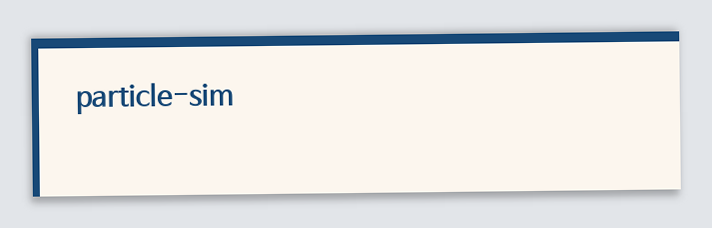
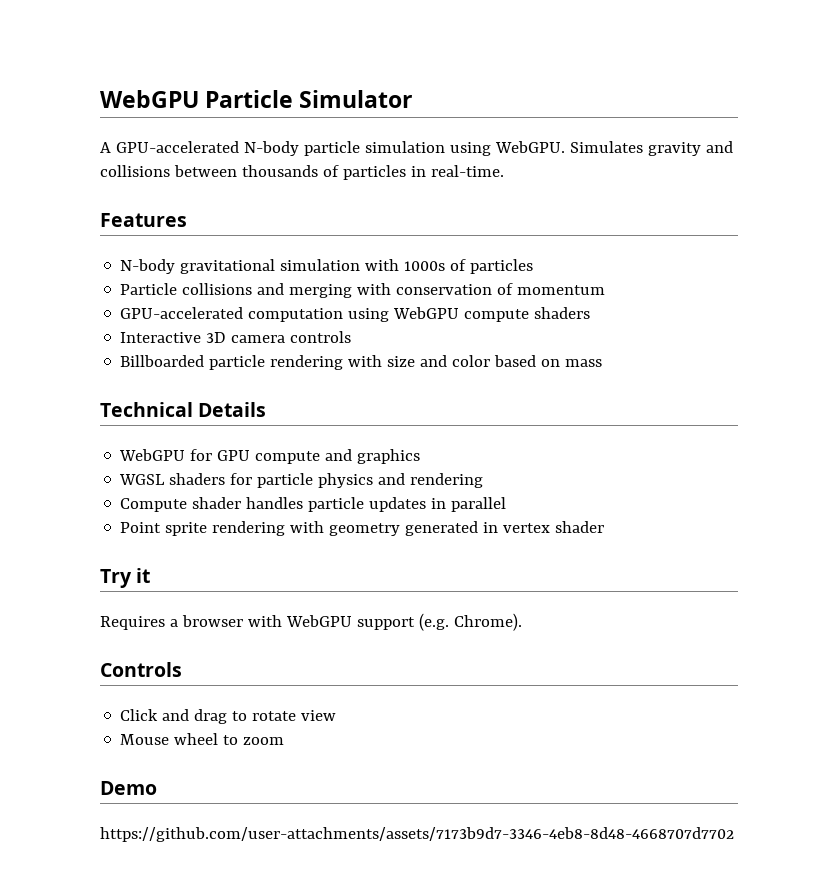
[75,81,234,115] particle-sim -> [100,90,413,108] [100,141,733,156] [100,165,504,180] [100,213,187,227] [120,259,534,274] [120,283,606,298] [120,307,591,322] [120,331,352,343] [120,355,603,370] [100,402,267,417] [119,449,421,464] [119,473,484,488] [120,497,507,512] [120,521,605,536] [100,568,151,588] [100,613,522,631] [100,662,182,677] [120,709,337,724] [120,733,285,745] [100,781,157,795] [100,827,734,842] WebGPU Particle Simulator // A GPU-accelerated N-body particle simulation using WebGPU. Simulates gravity and collisions between thousands of particles in real-time. // Features // N-body gravitational simulation with 1000s of particles // Particle collisions and merging with conservation of momentum // GPU-accelerated computation using WebGPU compute shaders // Interactive 3D camera controls // Billboarded particle rendering with size and color based on mass // Technical Details // WebGPU for GPU compute and graphics // WGSL shaders for particle physics and rendering // Compute shader handles particle updates in parallel // Point sprite rendering with geometry generated in vertex shader // Try it // Requires a browser with WebGPU support (e.g. Chrome). // Controls // Click and drag to rotate view // Mouse wheel to zoom // Demo // https://github.com/user-attachments/assets/7173b9d7-3346-4eb8-8d48-4668707d7702

